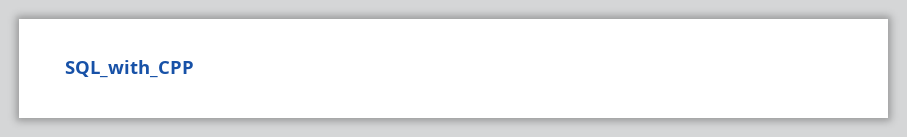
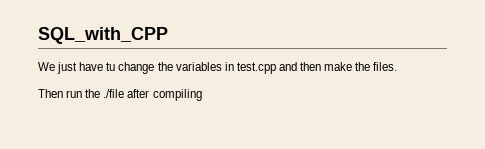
(194, 69) none -> [38,62,398,74] [38,89,202,101] // We just have tu change the variables in test.cpp and then make the files. // Then run the ./file after compiling

